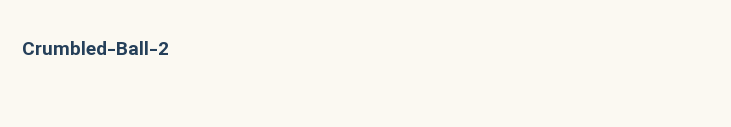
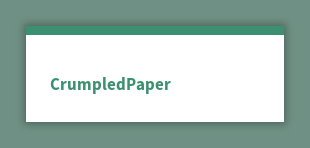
[22,41,169,55] Crumbled-Ball-2 -> [50,77,171,94] CrumpledPaper

